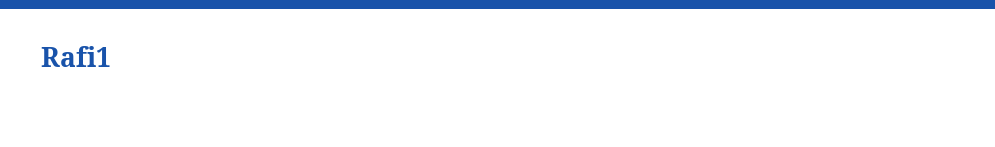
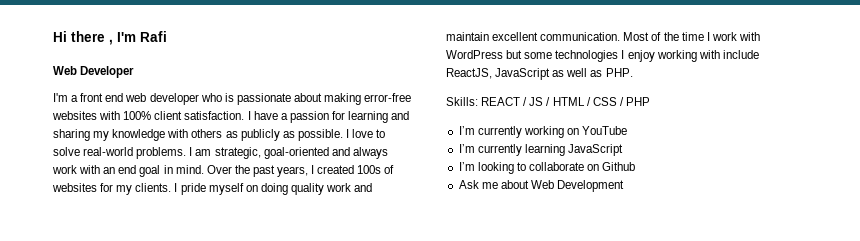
[41,46,111,67] Rafi1 -> [53,31,167,45] [53,66,135,78] [53,93,412,105] [52,111,410,123] [53,129,386,141] [53,147,388,159] [52,165,395,177] [52,183,373,195] [446,32,760,41] [446,50,759,62] [446,68,633,80] [446,97,650,106] [458,126,628,138] [458,144,623,156] [458,162,636,174] [458,180,625,192] Hi there , I'm Rafi // Web Developer // I'm a front end web developer who is passionate about making error-free websites with 100% client satisfaction. I have a passion for learning and sharing my knowledge with others as publicly as possible. I love to solve real-world problems. I am strategic, goal-oriented and always work with an end goal in mind. Over the past years, I created 100s of websites for my clients. I pride myself on doing quality work and maintain excellent communication. Most of the time I work with WordPress but some technologies I enjoy working with include ReactJS, JavaScript as well as PHP. // Skills: REACT / JS / HTML / CSS / PHP // I’m currently working on YouTube // I’m currently learning JavaScript // I’m looking to collaborate on Github // Ask me about Web Development

